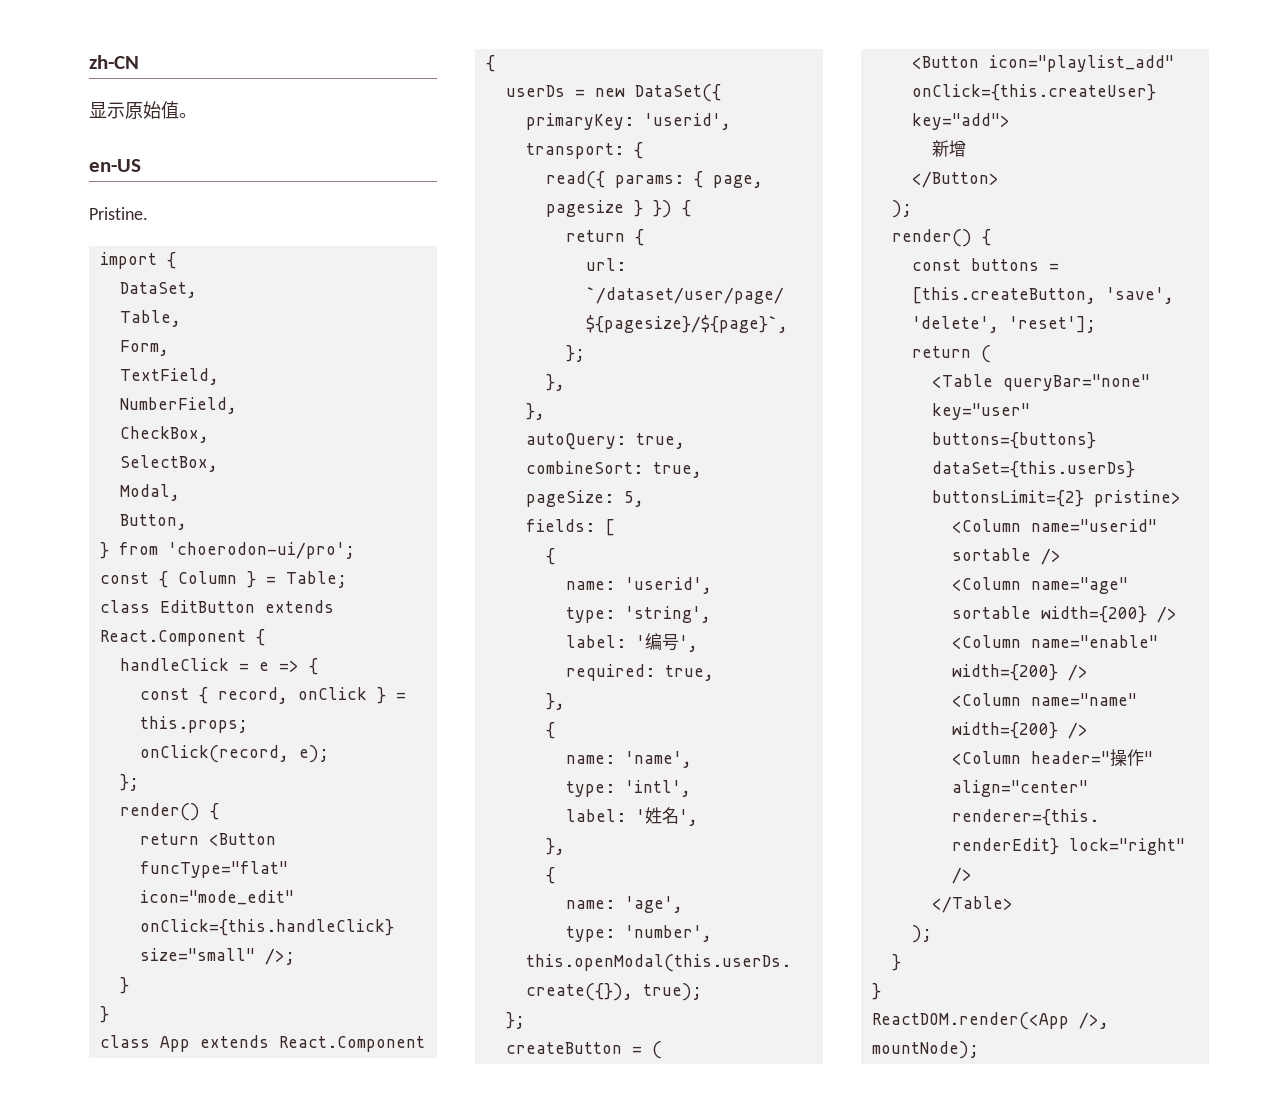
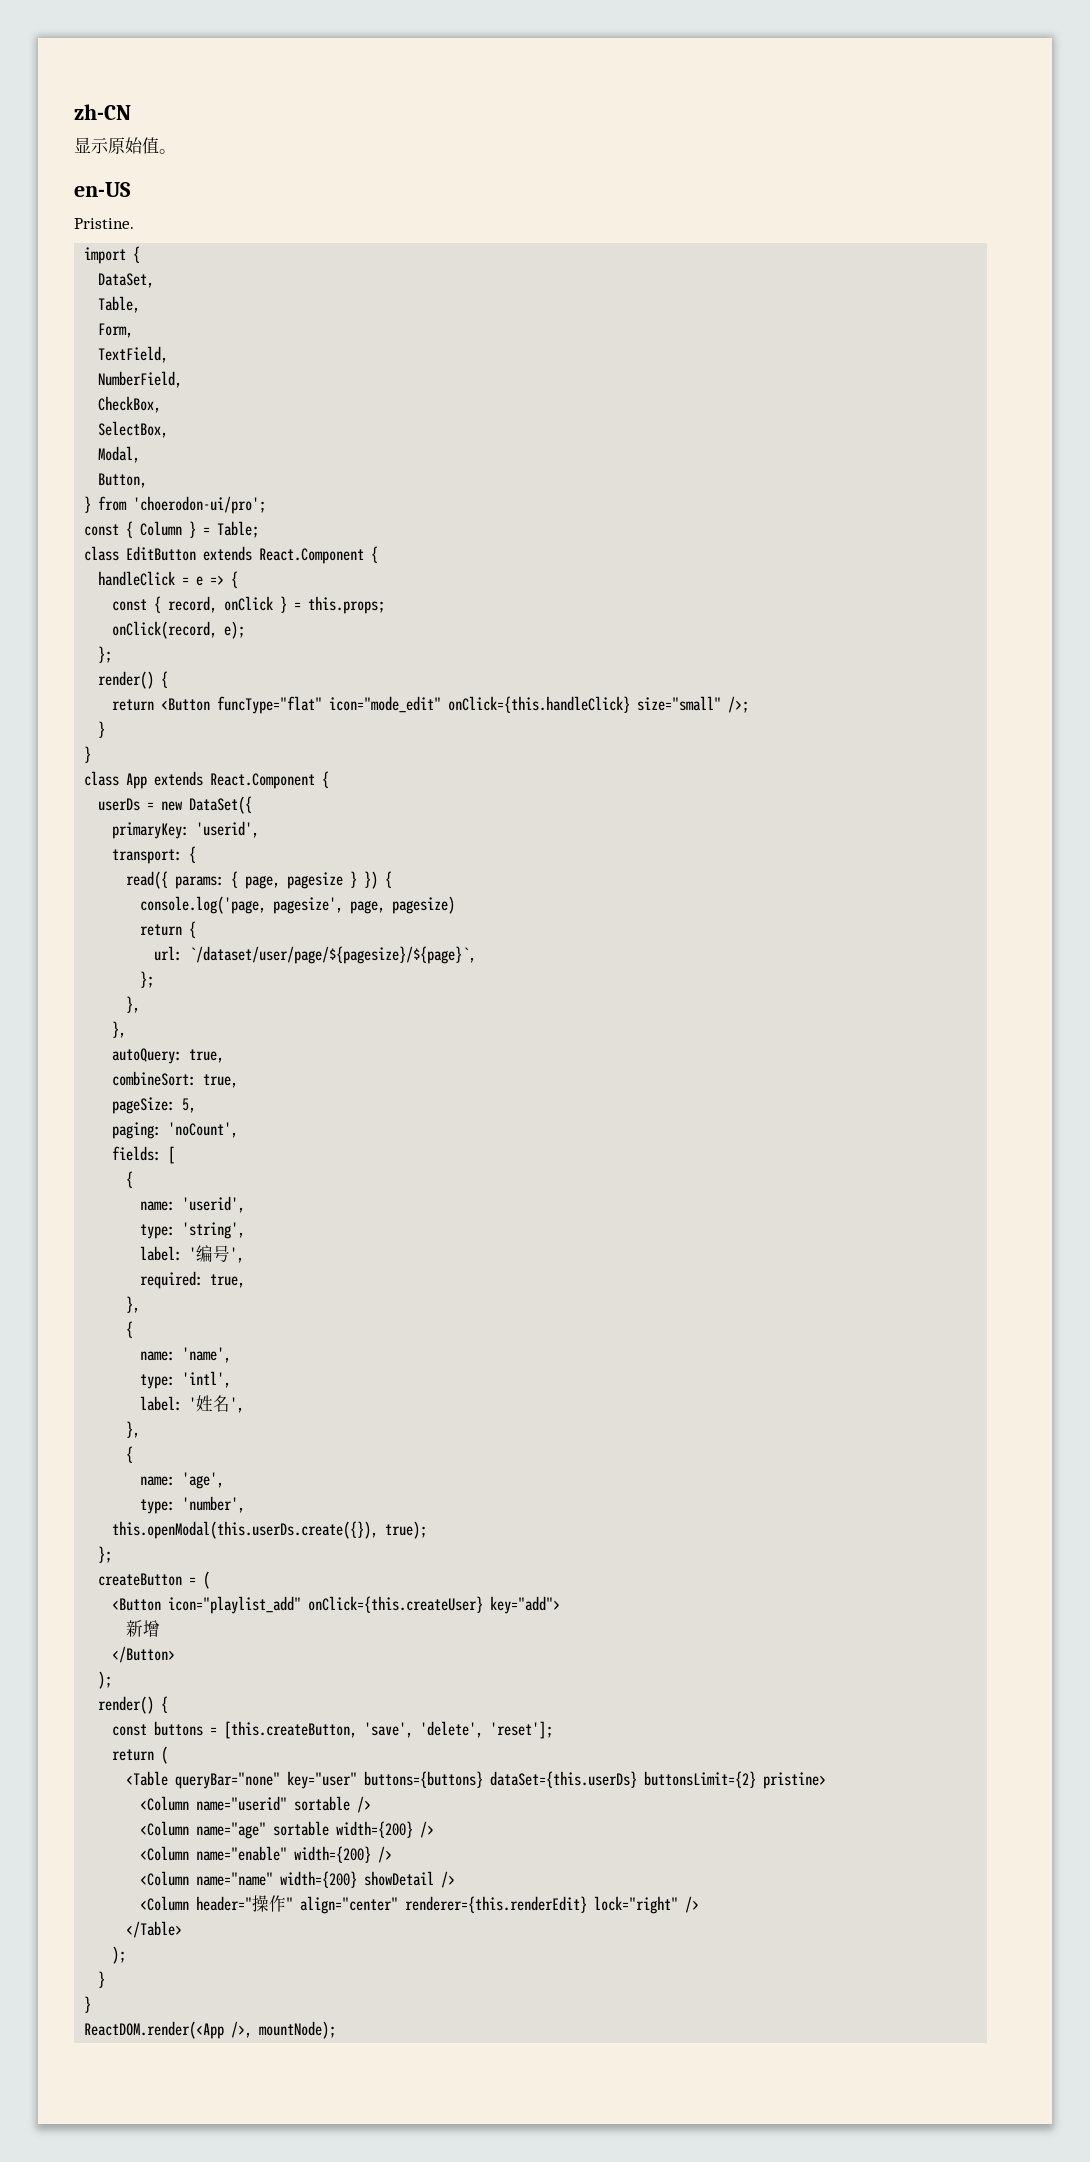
(691, 208) none -> [140,896,456,914] // console.log('page, pagesize', page, pagesize)
(644, 499) none -> [112,1122,239,1139] // paging: 'noCount',
(1058, 730) none -> [364,1871,435,1886] showDetail

